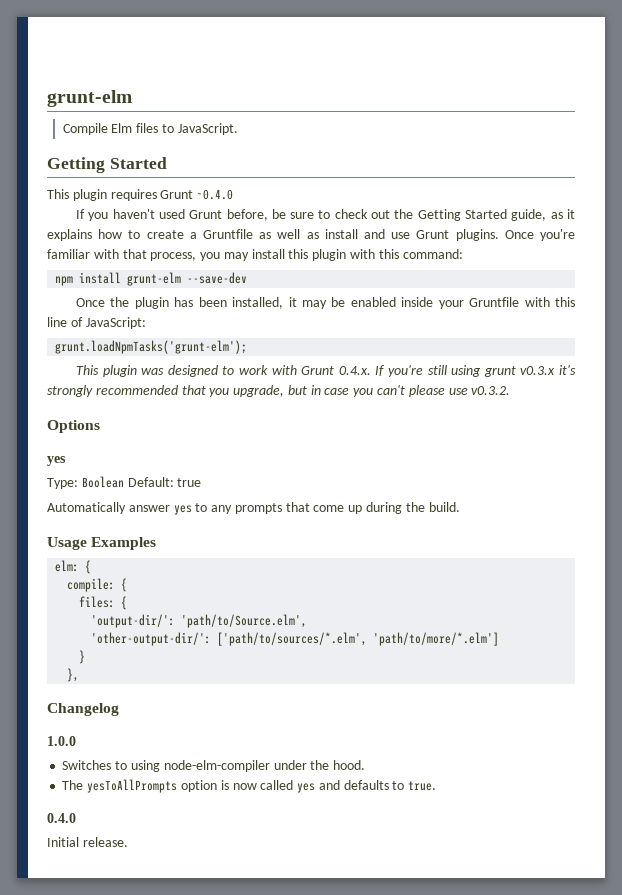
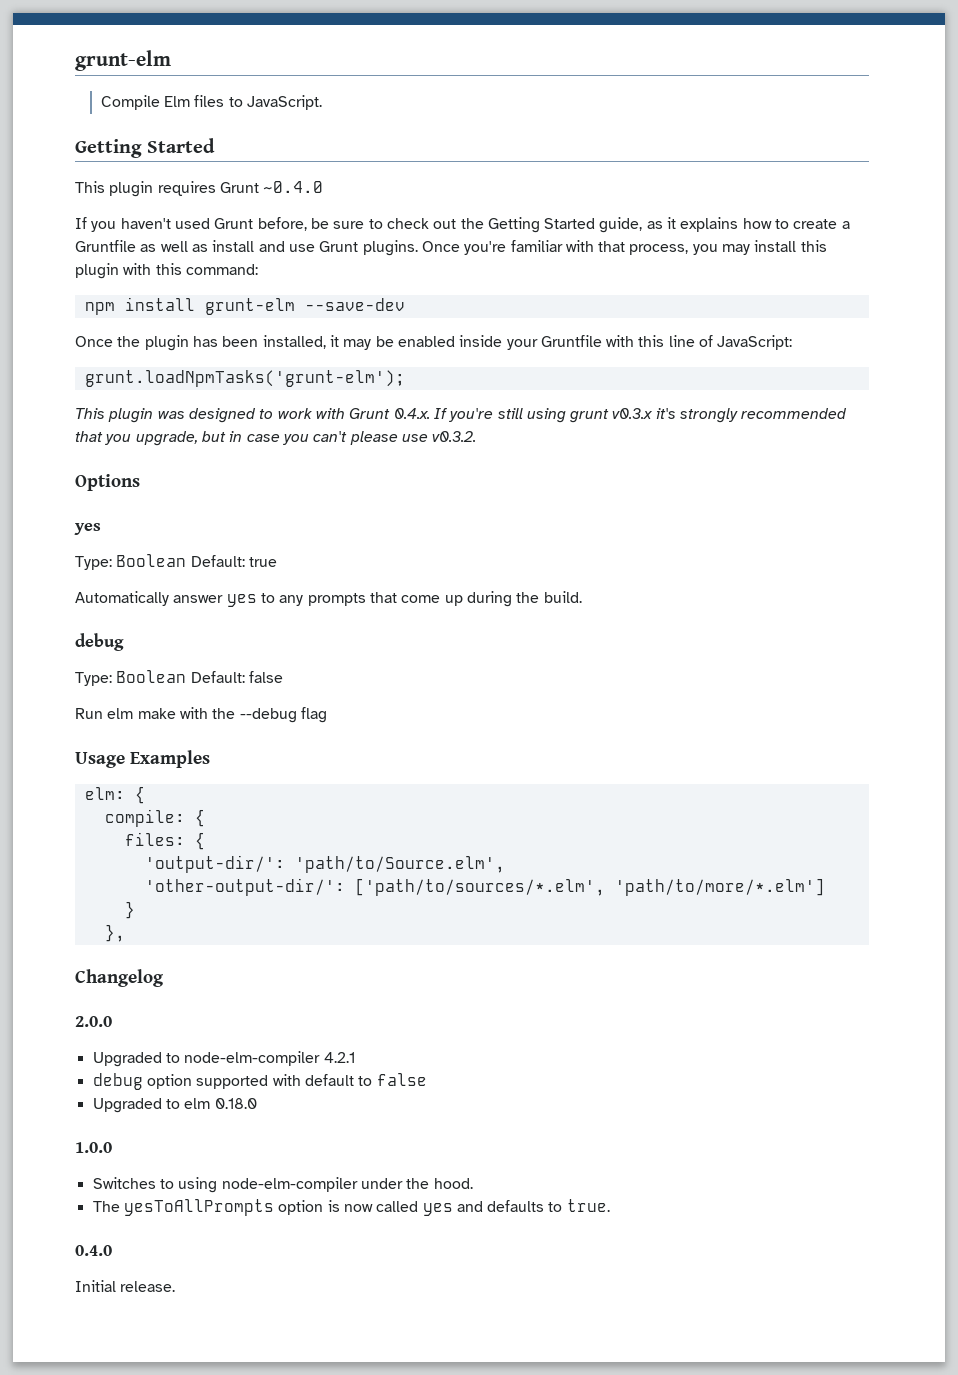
(460, 507) none -> [75,633,124,651] [75,670,283,686] [75,707,327,723] // debug // Type: Boolean Default: false // Run elm make with the --debug flag
(119, 709) none -> [75,1016,112,1027] [92,1051,355,1067] [92,1073,427,1090] [92,1098,257,1113] // 2.0.0 // Upgraded to node-elm-compiler 4.2.1 // debug option supported with default to false // Upgraded to elm 0.18.0

